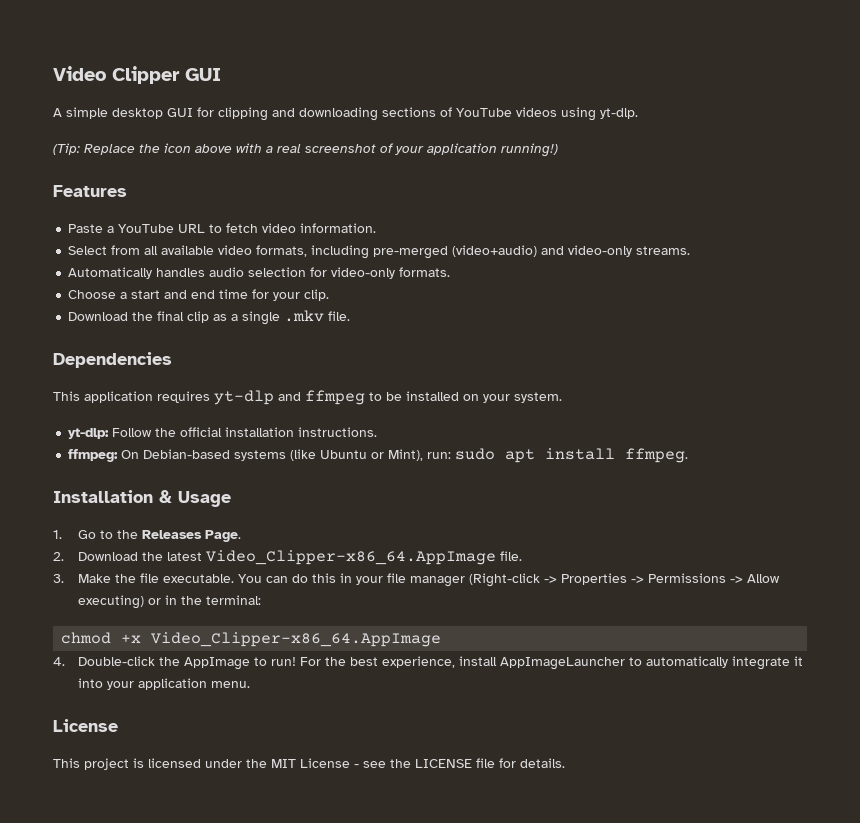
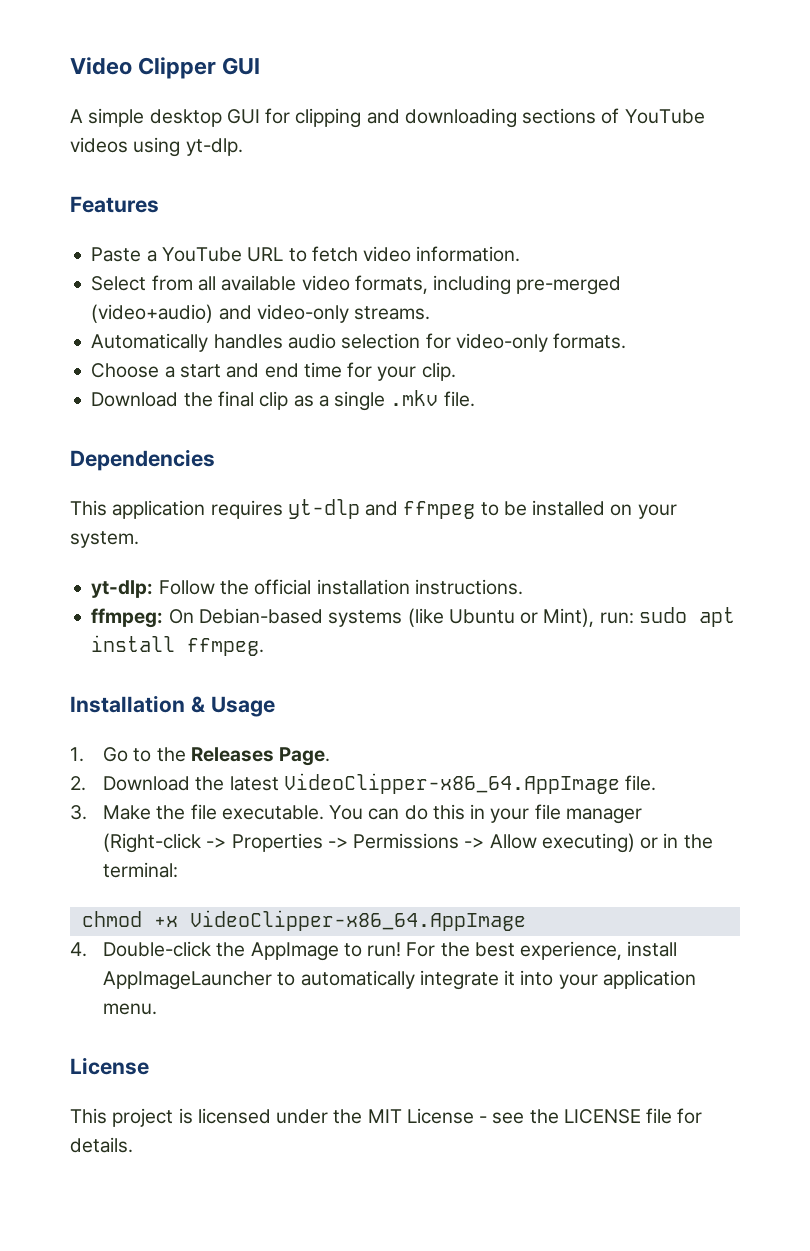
[53,143,558,157] // (Tip: Replace the icon above with a real screenshot of your application running!) -> (243, 147) none
[206,550,497,565] Video_Clipper-x86_64.AppImage -> [283,773,620,794] VideoClipper-x86_64.AppImage
[151,632,442,647] Video_Clipper-x86_64.AppImage -> [189,910,526,931] VideoClipper-x86_64.AppImage

